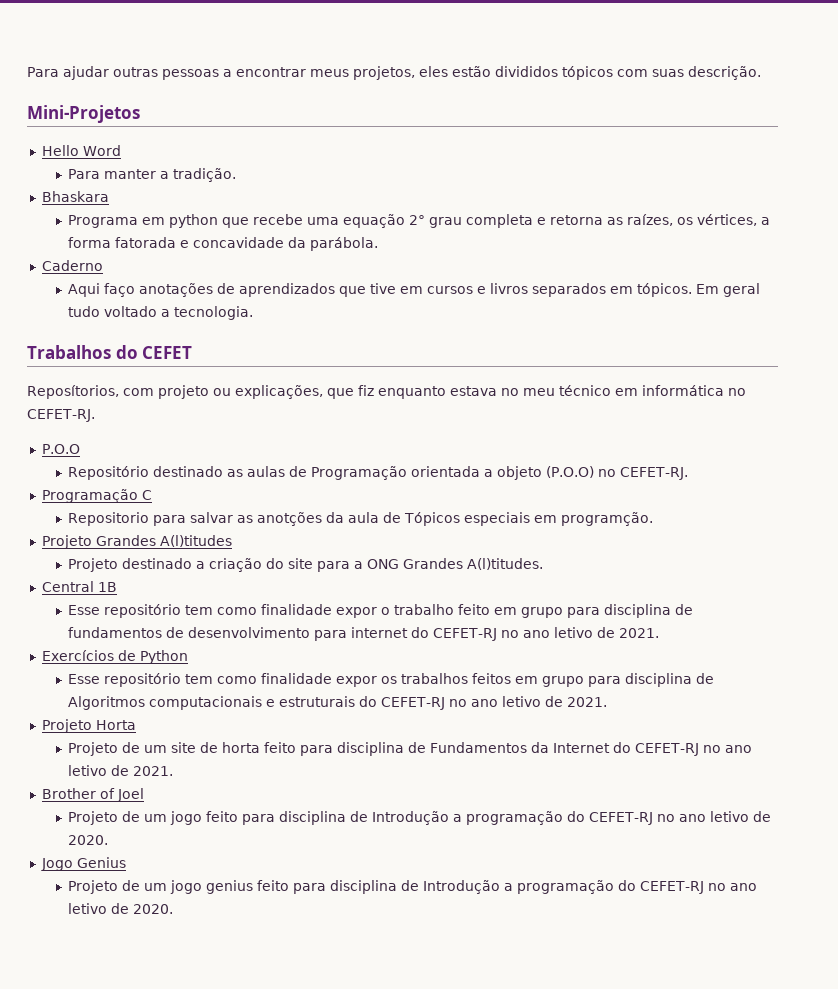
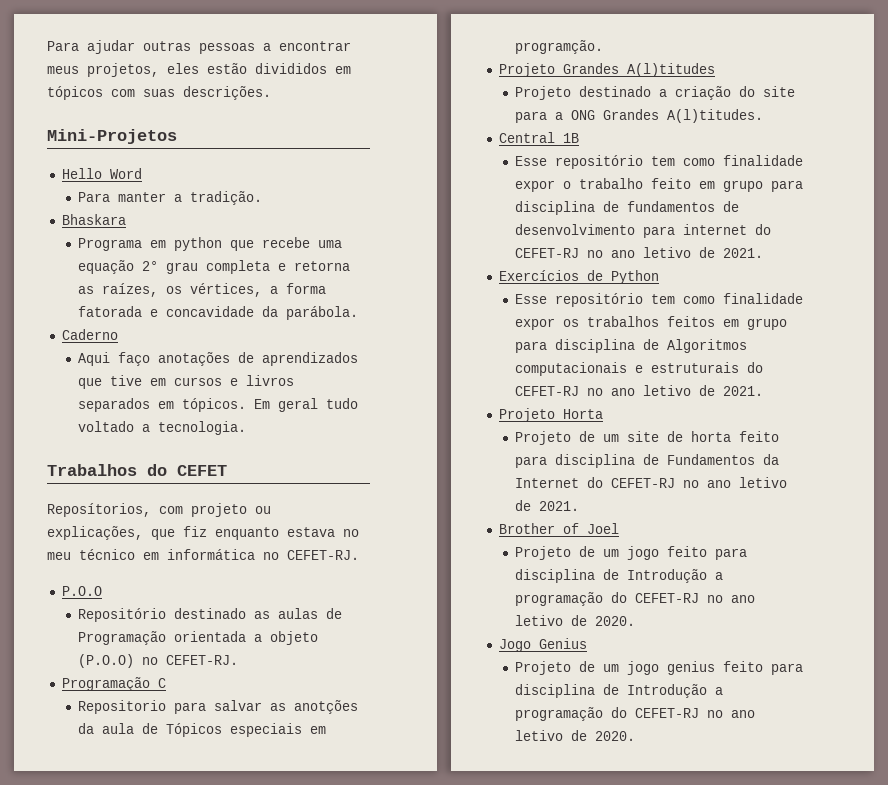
(558, 71) none -> [335,66,351,74] em
[688,66,761,80] descrição. -> [183,86,271,100] descrições.

